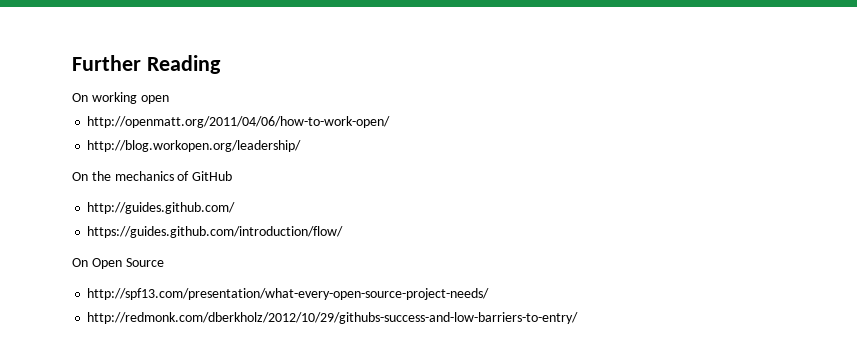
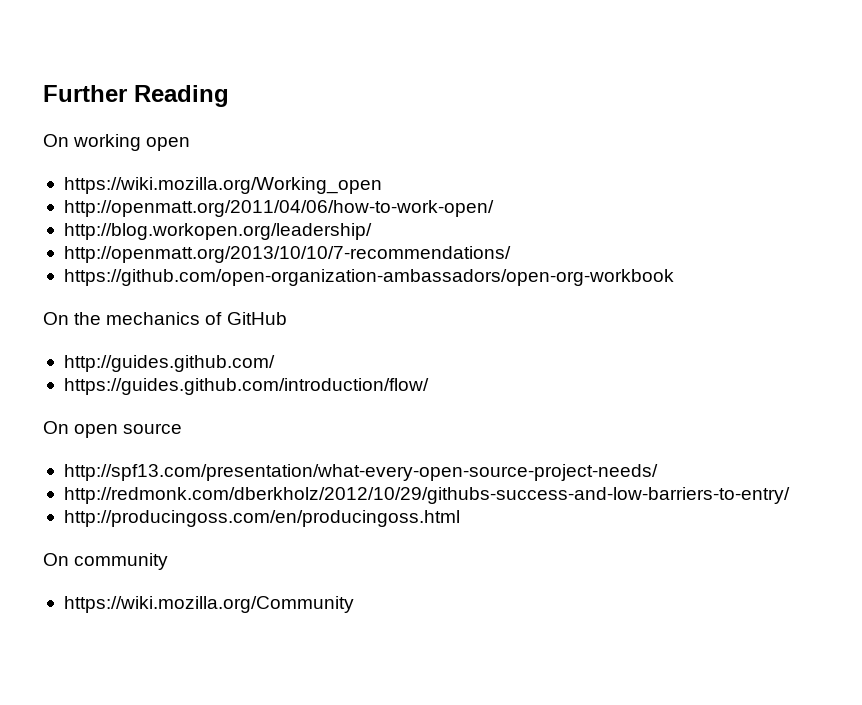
(169, 99) none -> [63,177,382,194] // https://wiki.mozilla.org/Working_open
(302, 146) none -> [63,246,511,263] [63,269,674,286] // http://openmatt.org/2013/10/10/7-recommendations/ // https://github.com/open-organization-ambassadors/open-org-workbook
[91,258,164,269] Open Source -> [74,423,183,438] open source
(579, 318) none -> [63,510,460,527] [43,553,169,570] [63,596,354,613] // http://producingoss.com/en/producingoss.html // On community // https://wiki.mozilla.org/Community

